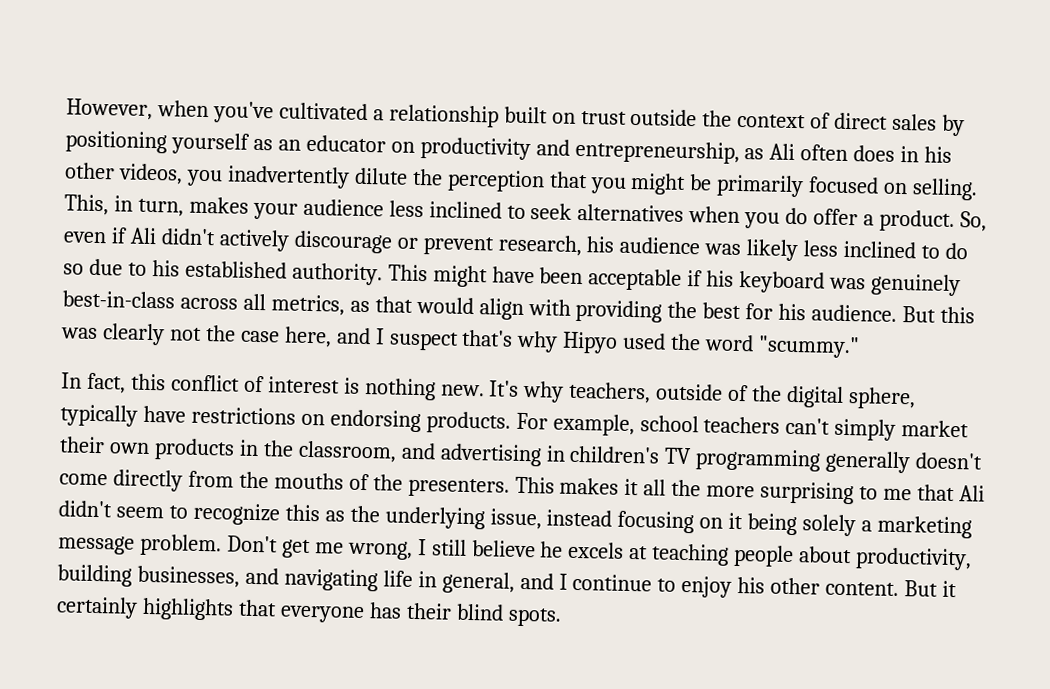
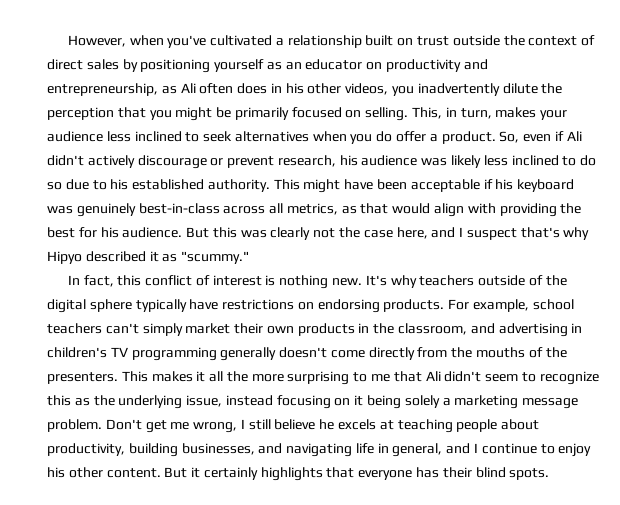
[622,332,755,352] used the word -> [85,251,178,262] described it as
[568,381,652,404] teachers, -> [419,275,475,286] teachers
[848,387,917,410] sphere, -> [89,299,132,312] sphere

